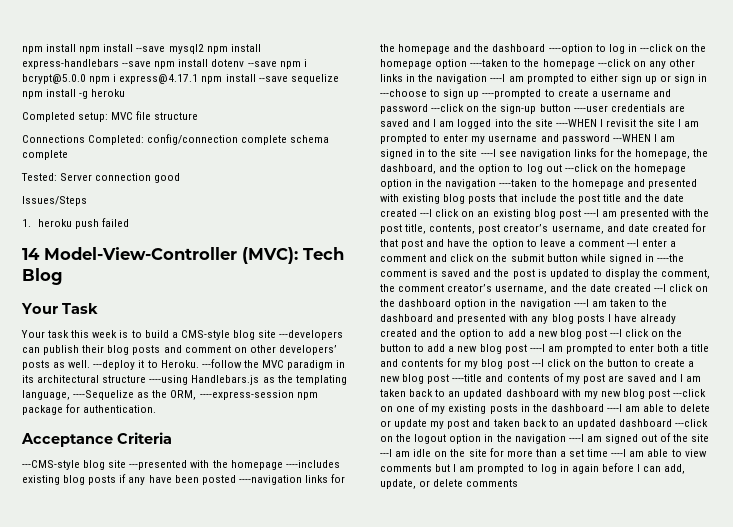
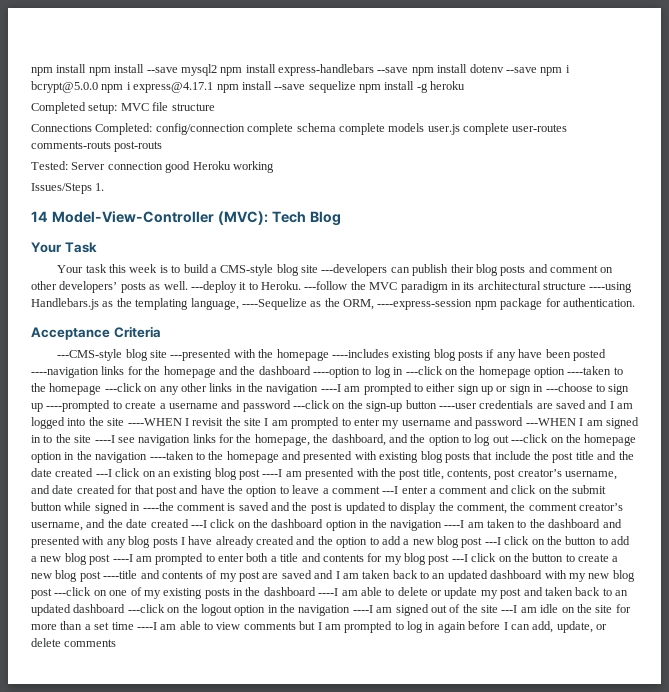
(68, 155) none -> [388,123,568,135] [31,141,163,152] models user.js complete user-routes comments-routs post-routs
(181, 178) none -> [192,161,274,173] Heroku working
[22,218,129,229] // 1. heroku push failed -> [95,183,105,191] 1.

